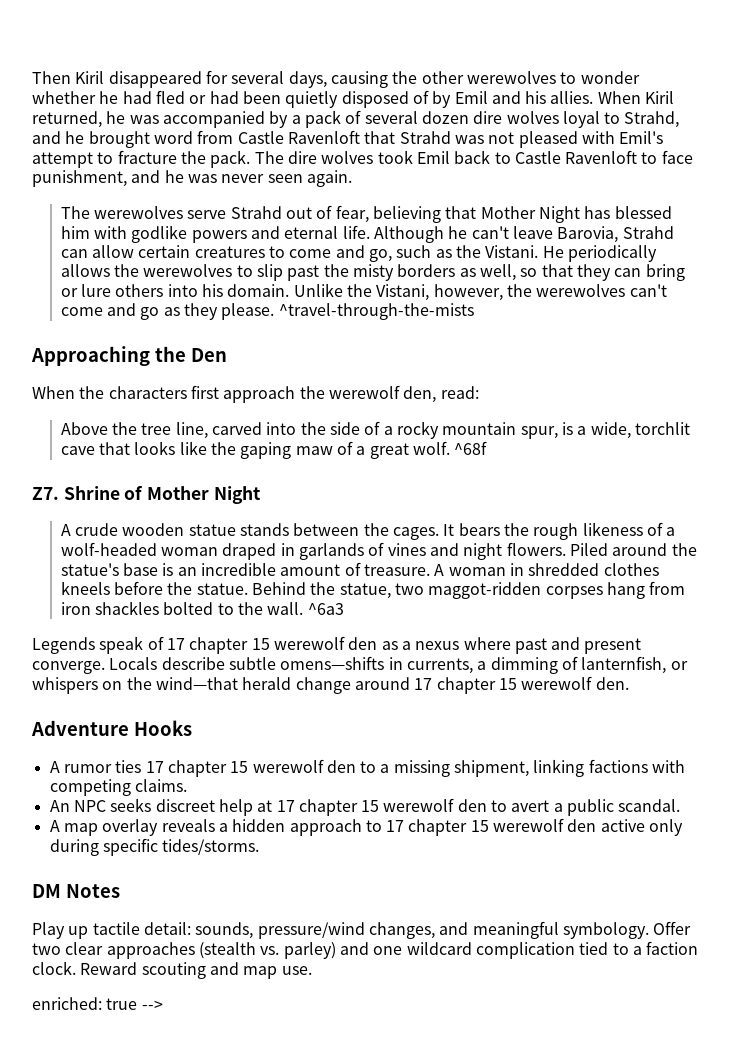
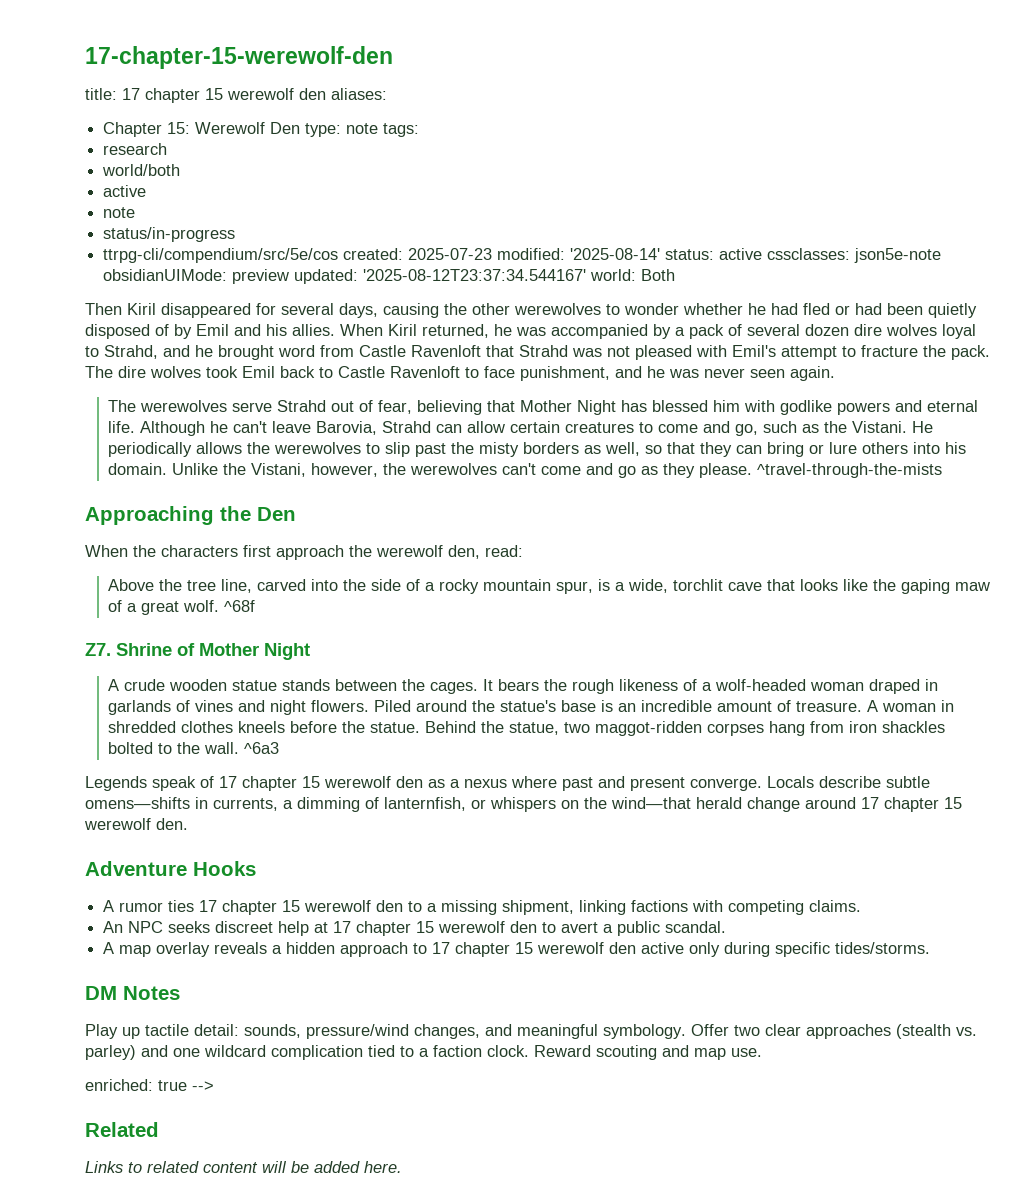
(32, 77) none -> [85,46,393,69] [85,88,387,103] [103,122,420,137] [103,143,168,155] [102,164,181,176] [103,185,147,197] [103,207,136,218] [103,227,236,242] [103,248,942,263] [103,269,676,284] 17-chapter-15-werewolf-den // title: 17 chapter 15 werewolf den aliases: // Chapter 15: Werewolf Den type: note tags: // research // world/both // active // note // status/in-progress // ttrpg-cli/compendium/src/5e/cos created: 2025-07-23 modified: '2025-08-14' status: active cssclasses: json5e-note obsidianUIMode: preview updated: '2025-08-12T23:37:34.544167' world: Both //
(163, 1005) none -> [85,1122,159,1137] [85,1161,402,1173] // Related // Links to related content will be added here.

